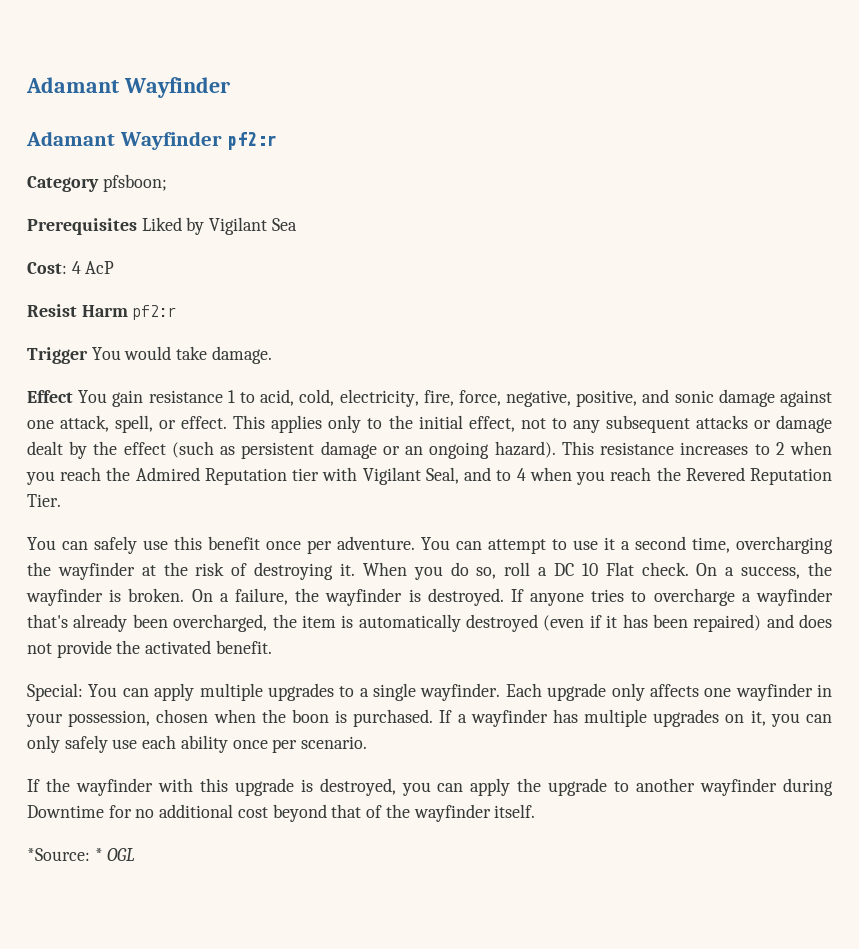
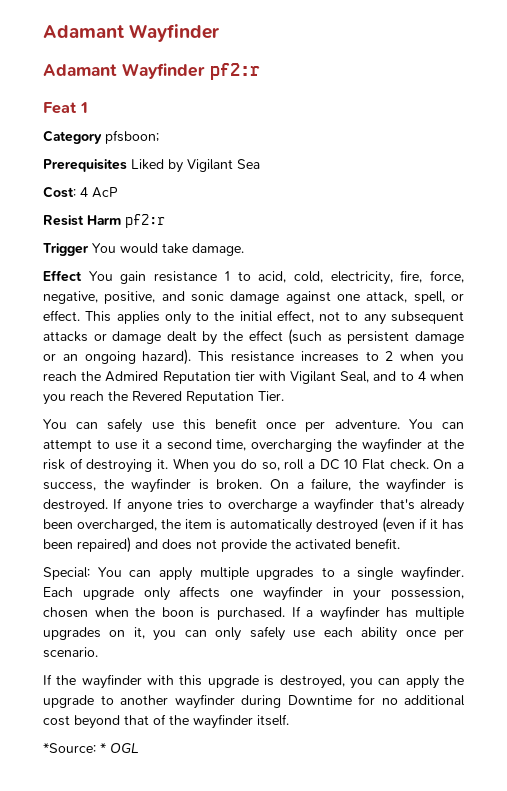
(278, 141) none -> [43,102,88,114] // Feat 1

